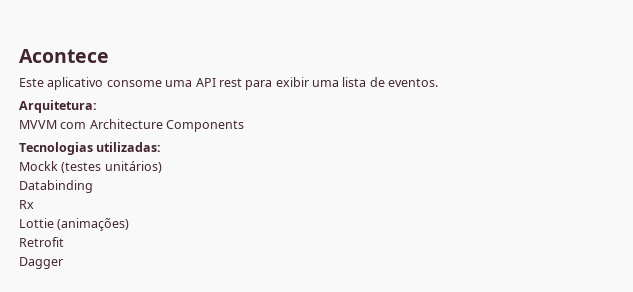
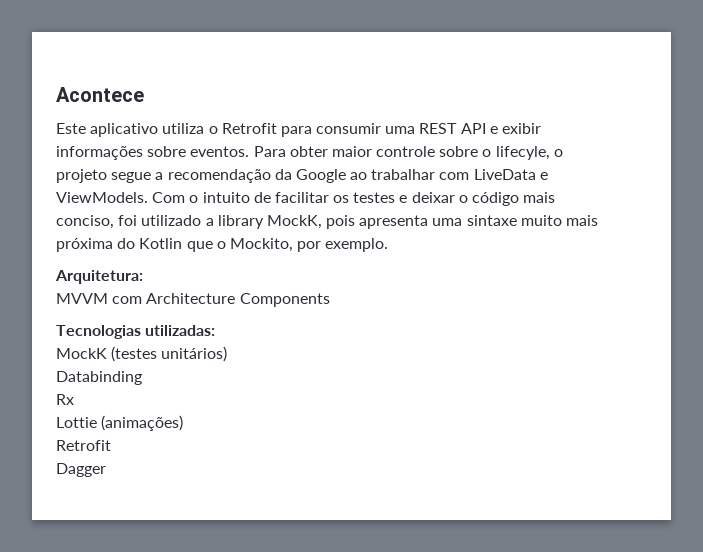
[106,77,439,90] consome uma API rest para exibir uma lista de eventos. -> [162,123,542,137] [56,146,563,160] [56,169,548,183] [56,192,556,206] [56,215,599,229] [56,238,389,252] utiliza o Retrofit para consumir uma REST API e exibir informações sobre eventos. Para obter maior controle sobre o lifecyle, o projeto segue a recomendação da Google ao trabalhar com LiveData e ViewModels. Com o intuito de facilitar os testes e deixar o código mais conciso, foi utilizado a library MockK, pois apresenta uma sintaxe muito mais próxima do Kotlin que o Mockito, por exemplo.
[19,161,58,171] Mockk -> [56,348,107,359] MockK

